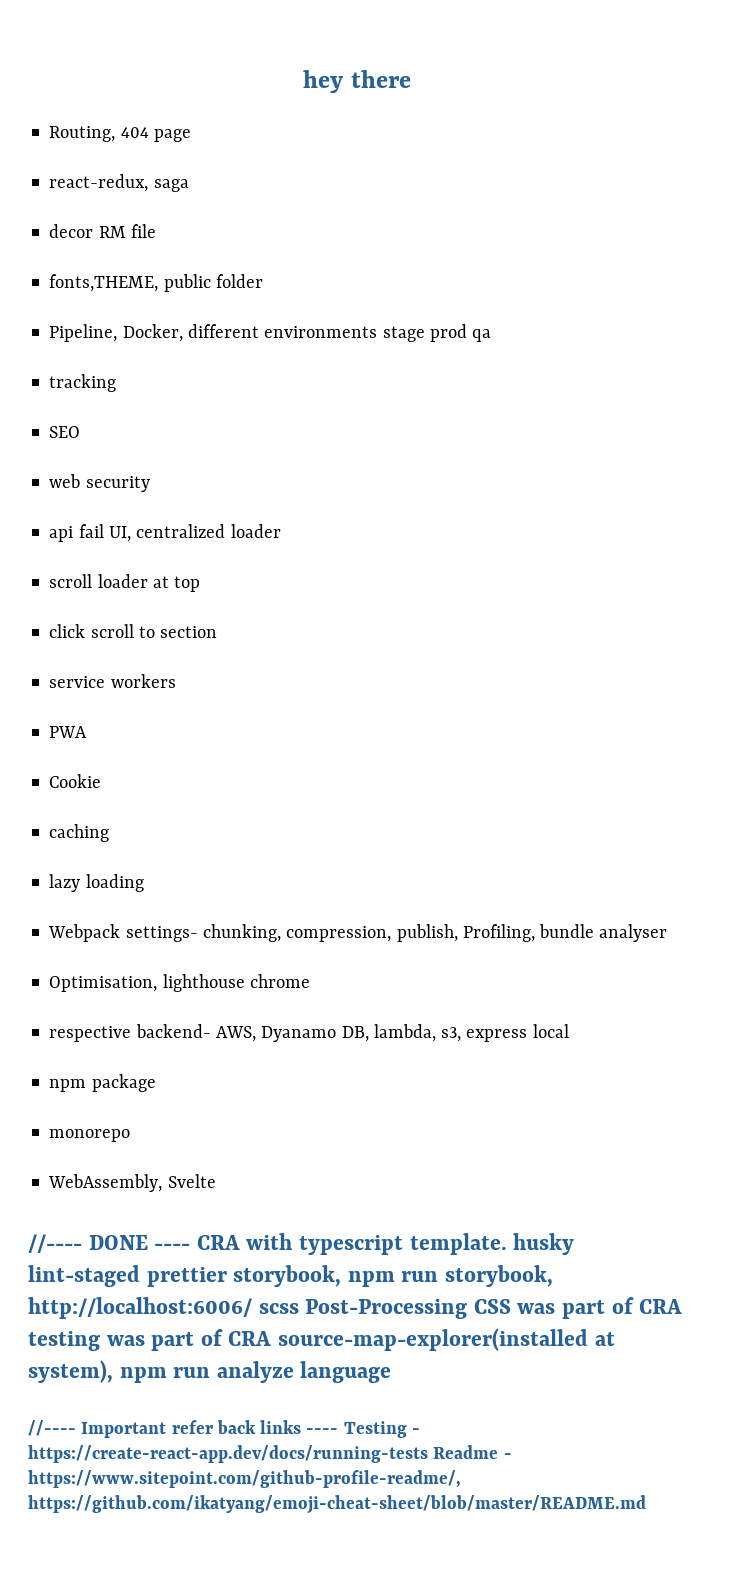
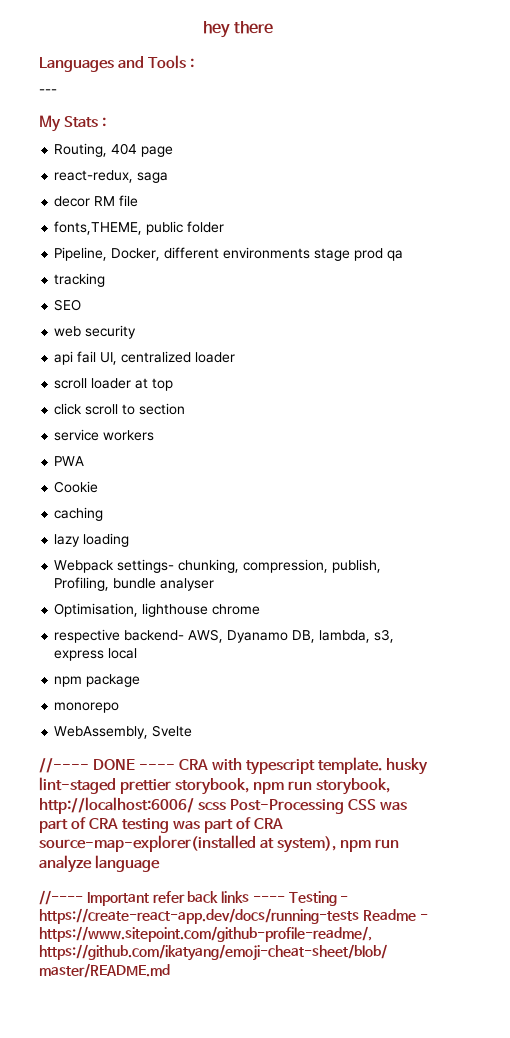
(411, 79) none -> [39,55,194,72] [39,89,57,94] [39,115,106,132] // Languages and Tools : // --- // My Stats :

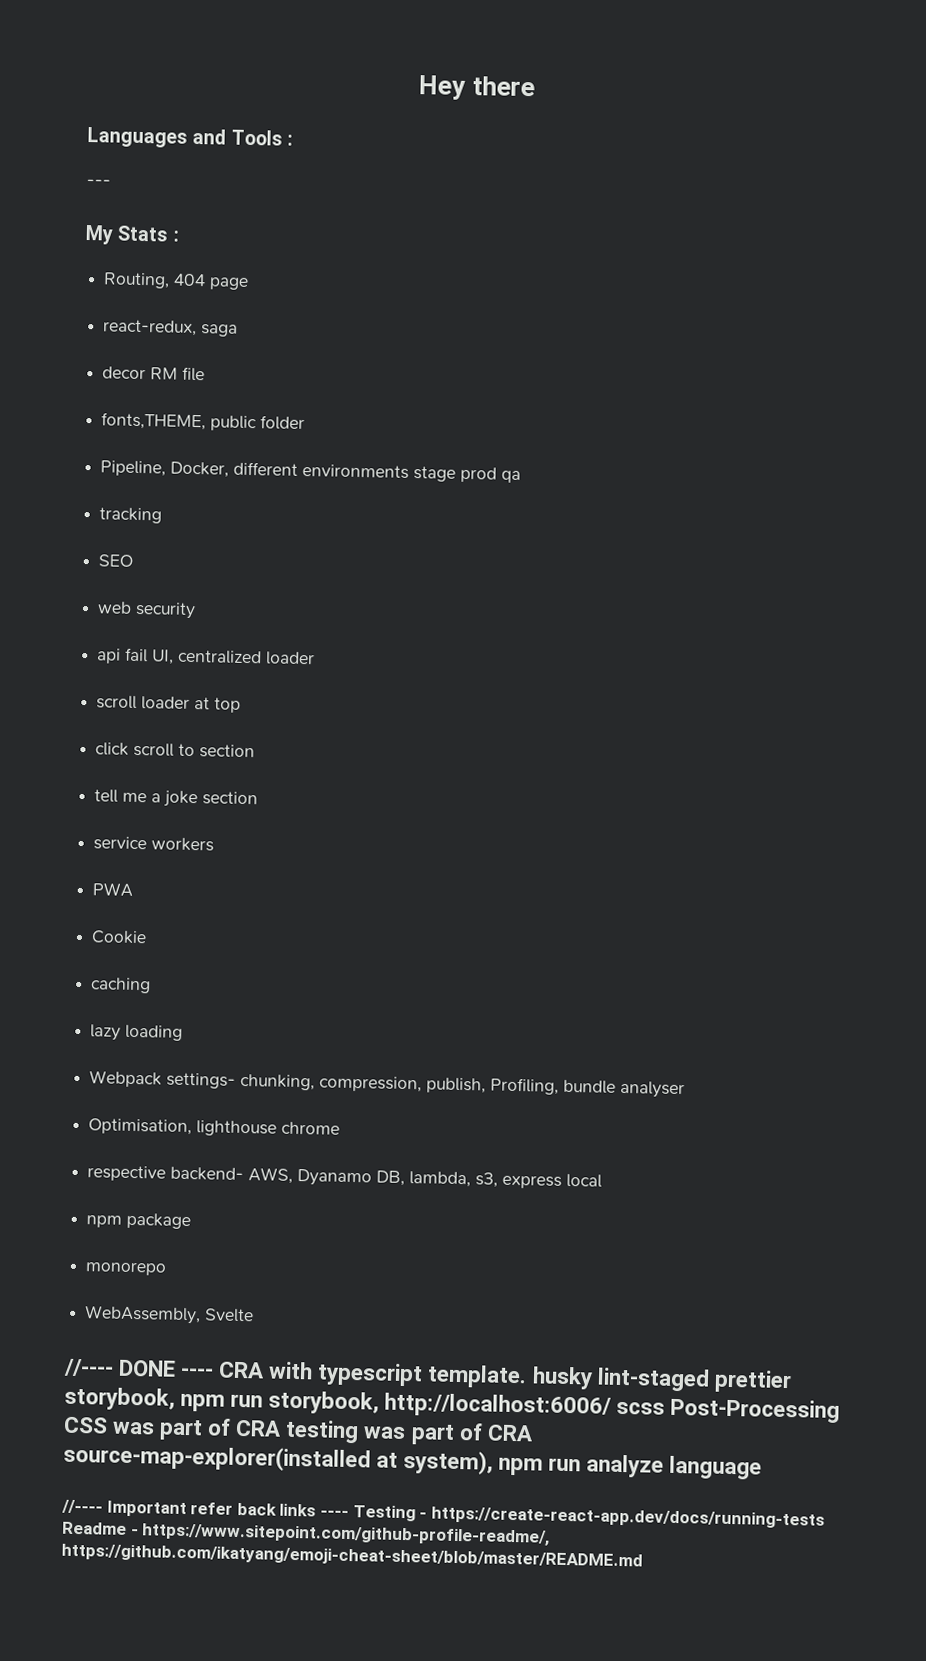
[203,21,231,38] hey -> [418,75,467,100] Hey
(186, 409) none -> [94,789,259,808] // tell me a joke section

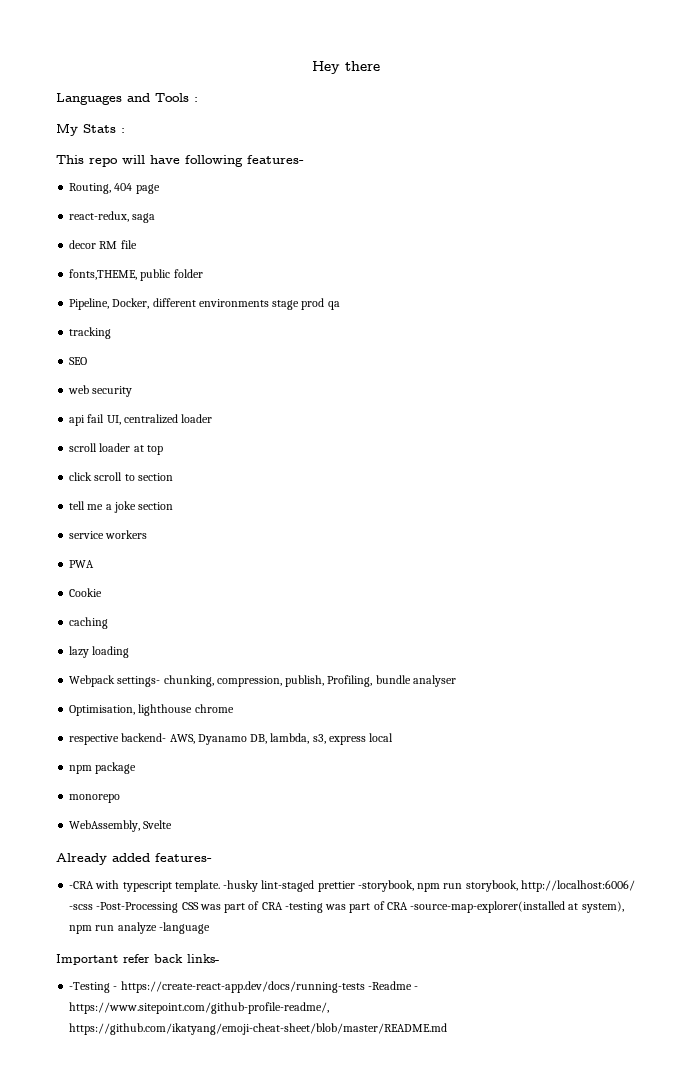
[86,178,111,187] // --- -> (198, 99) none
(179, 236) none -> [56,155,304,167] // This repo will have following features-
[63,1358,266,1379] //---- DONE ---- CRA -> [56,853,212,865] [69,881,95,889] Already added features- // -CRA
[531,1366,593,1390] husky -> [223,880,259,892] -husky
[64,1386,175,1411] storybook, -> [357,880,414,892] -storybook,
[616,1397,841,1424] scss Post-Processing -> [69,902,179,913] -scss -Post-Processing
[285,1419,534,1445] [63,1443,371,1473] testing was part of CRA source-map-explorer(installed -> [284,901,566,913] -testing was part of CRA -source-map-explorer(installed
[669,1455,763,1480] [61,1499,103,1514] language // //---- -> [158,922,210,934] -language //
[279,1503,416,1522] links ---- Testing -> [187,954,220,963] [69,982,111,993] links- // -Testing
[62,1521,127,1535] Readme -> [367,981,412,990] -Readme

